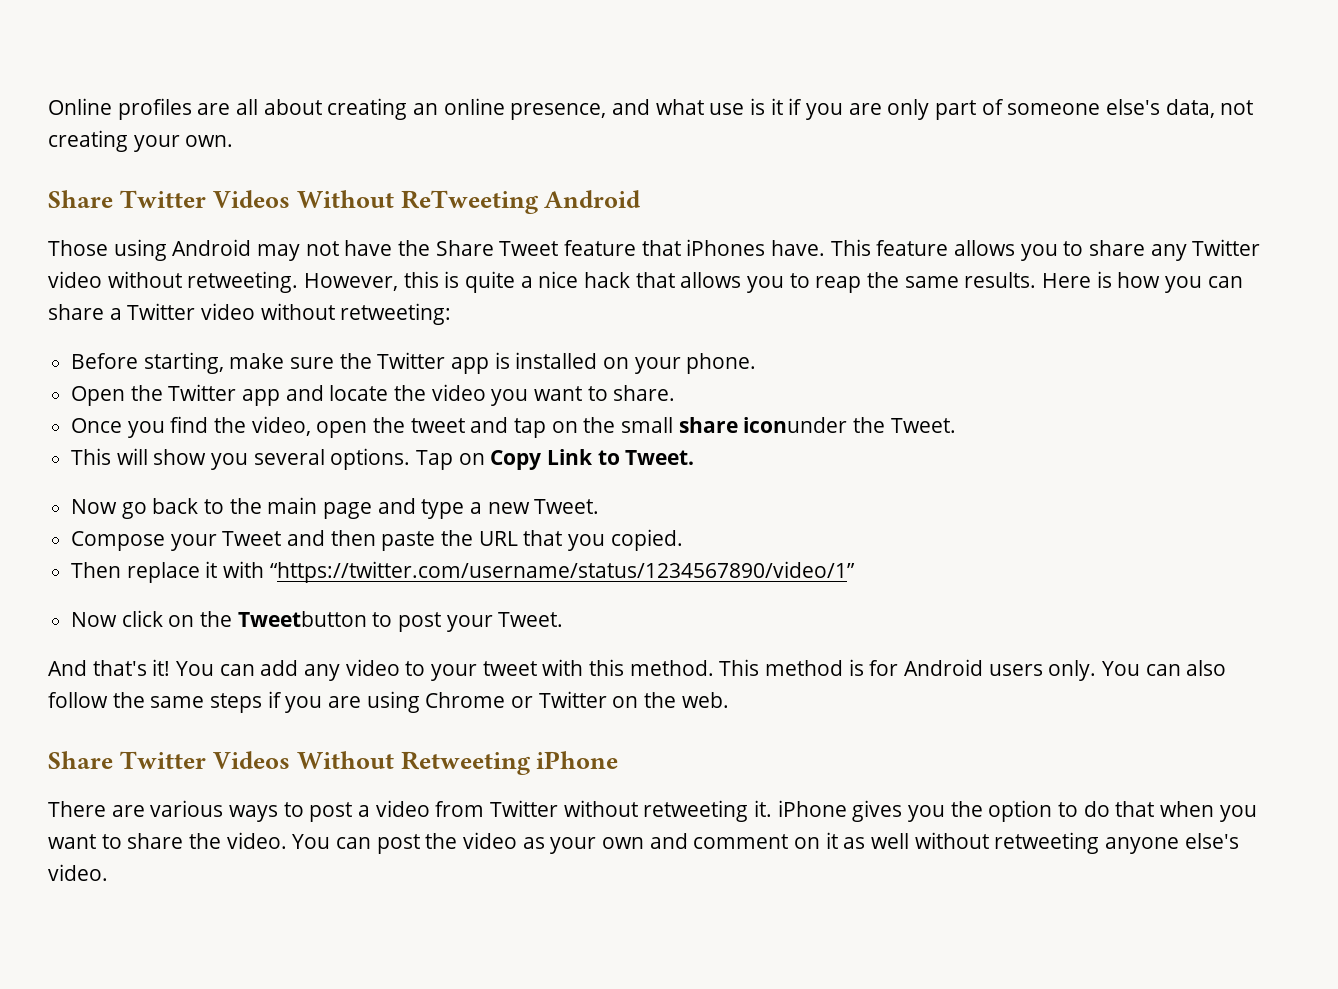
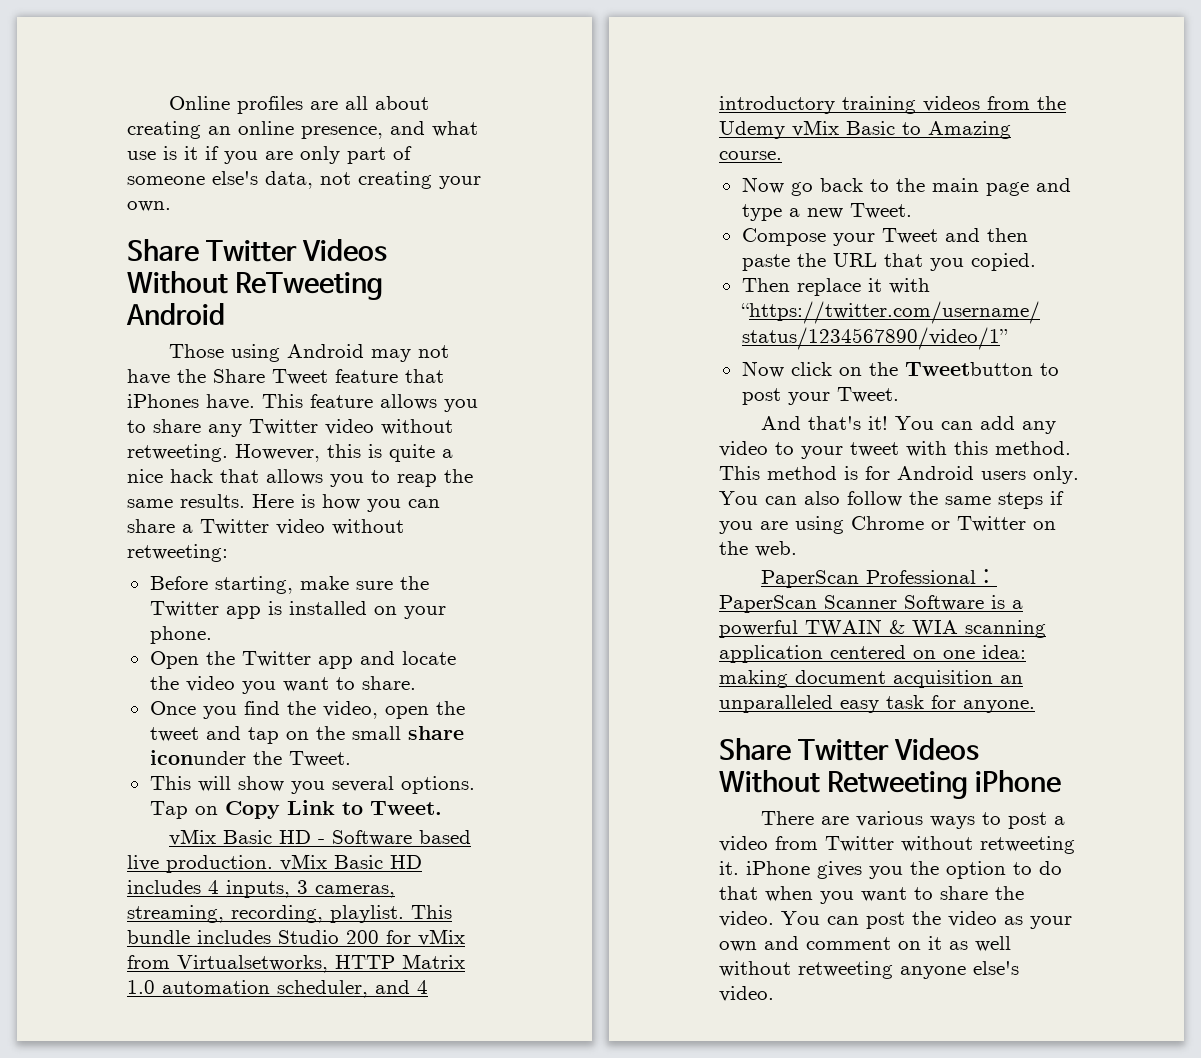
(695, 457) none -> [169,829,472,846] [127,854,422,873] [127,880,395,898] [127,905,452,923] [127,929,465,946] [127,954,465,973] [127,980,428,998] [719,96,1066,114] [719,120,1011,139] [719,151,782,160] // vMix Basic HD - Software based live production. vMix Basic HD includes 4 inputs, 3 cameras, streaming, recording, playlist. This bundle includes Studio 200 for vMix from Virtualsetworks, HTTP Matrix 1.0 automation scheduler, and 4 introductory training videos from the Udemy vMix Basic to Amazing course.
(729, 700) none -> [761,569,998,588] [719,595,1023,613] [719,619,1046,638] [719,645,1026,663] [719,670,1023,688] [719,695,1035,713] // PaperScan Professional：PaperScan Scanner Software is a powerful TWAIN & WIA scanning application centered on one idea: making document acquisition an unparalleled easy task for anyone.

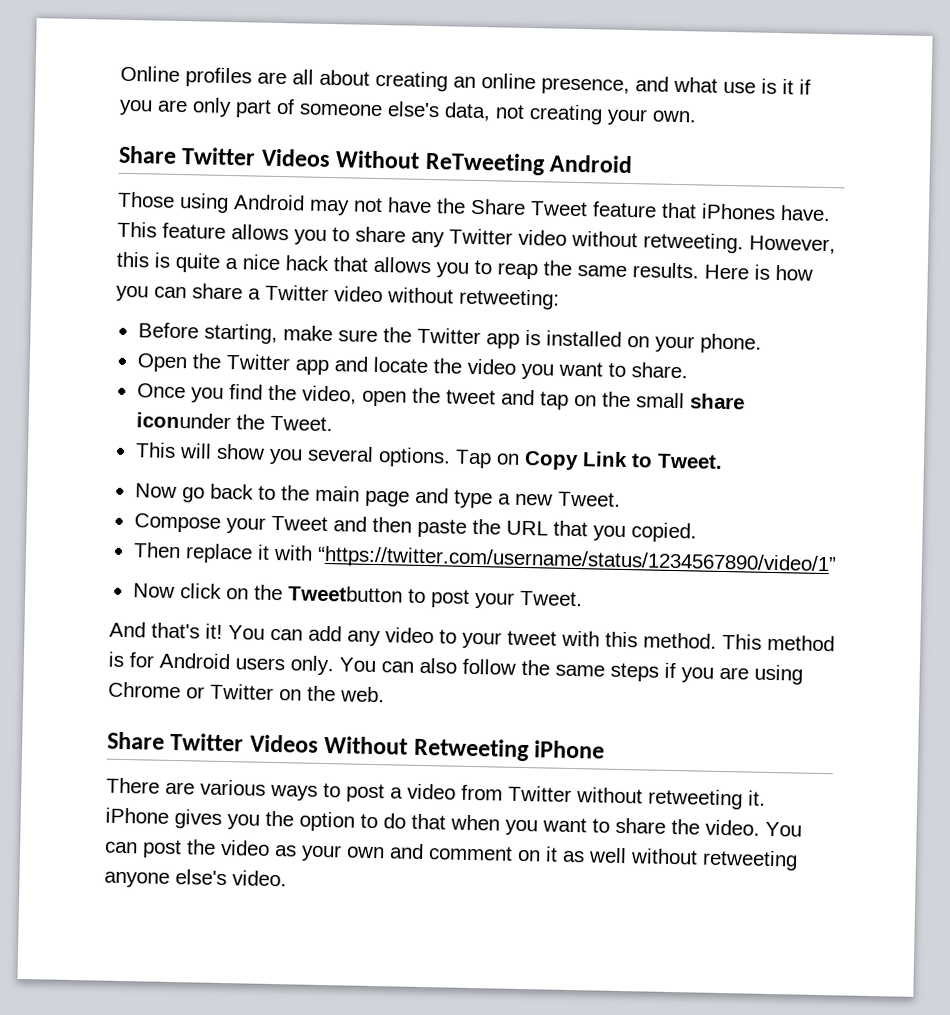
[169,829,472,846] [127,854,422,873] [127,880,395,898] [127,905,452,923] [127,929,465,946] [127,954,465,973] [127,980,428,998] [719,96,1066,114] [719,120,1011,139] [719,151,782,160] // vMix Basic HD - Software based live production. vMix Basic HD includes 4 inputs, 3 cameras, streaming, recording, playlist. This bundle includes Studio 200 for vMix from Virtualsetworks, HTTP Matrix 1.0 automation scheduler, and 4 introductory training videos from the Udemy vMix Basic to Amazing course. -> (723, 461) none
[761,569,998,588] [719,595,1023,613] [719,619,1046,638] [719,645,1026,663] [719,670,1023,688] [719,695,1035,713] // PaperScan Professional：PaperScan Scanner Software is a powerful TWAIN & WIA scanning application centered on one idea: making document acquisition an unparalleled easy task for anyone. -> (385, 694) none

